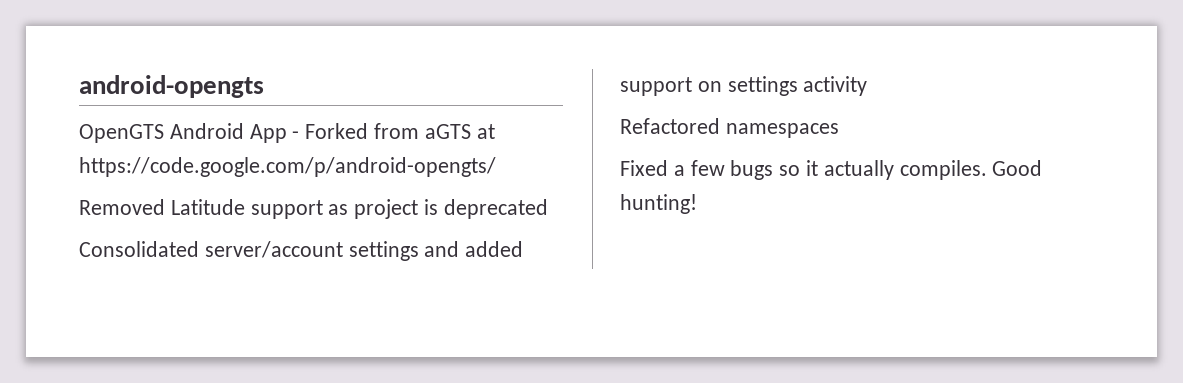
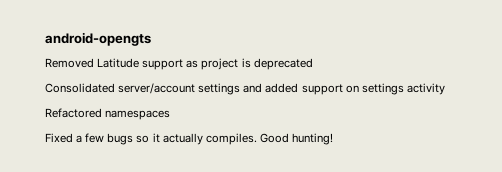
[79,123,495,143] [79,157,496,177] // OpenGTS Android App - Forked from aGTS at https://code.google.com/p/android-opengts/ -> (151, 39) none

